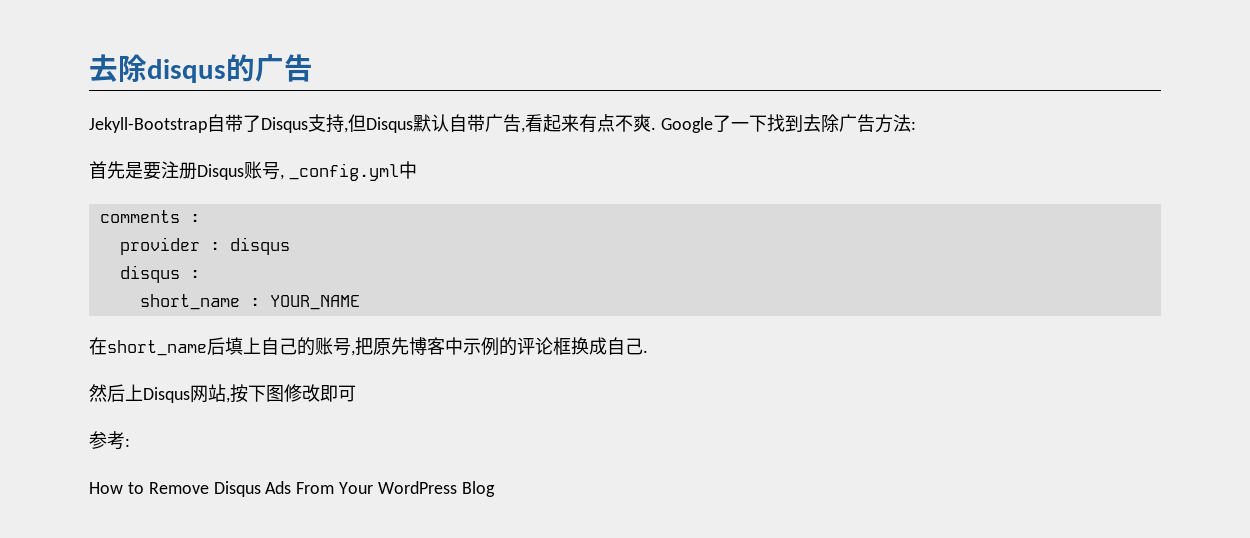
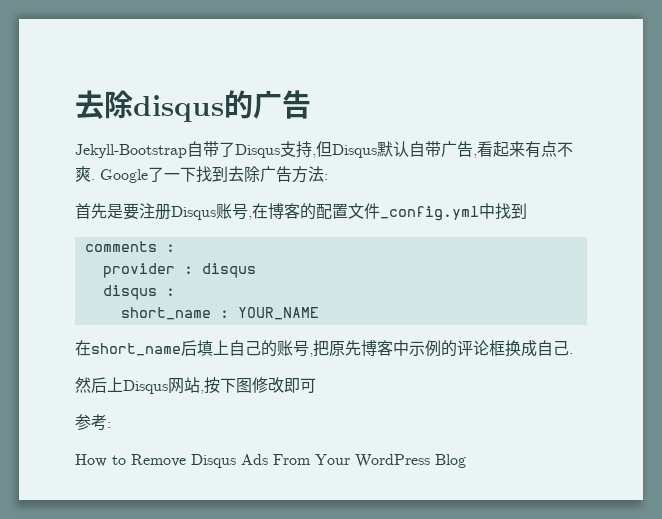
(284, 177) none -> [252,203,380,220] 在博客的配置文件
(417, 170) none -> [495,203,527,219] 找到

